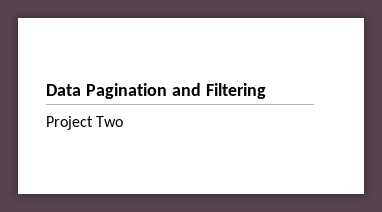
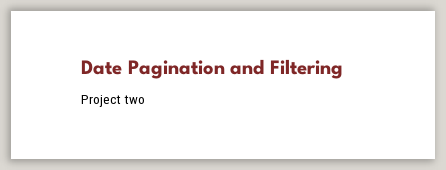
[46,84,81,96] Data -> [81,60,122,75] Date
[96,116,124,127] Two -> [123,95,145,104] two

